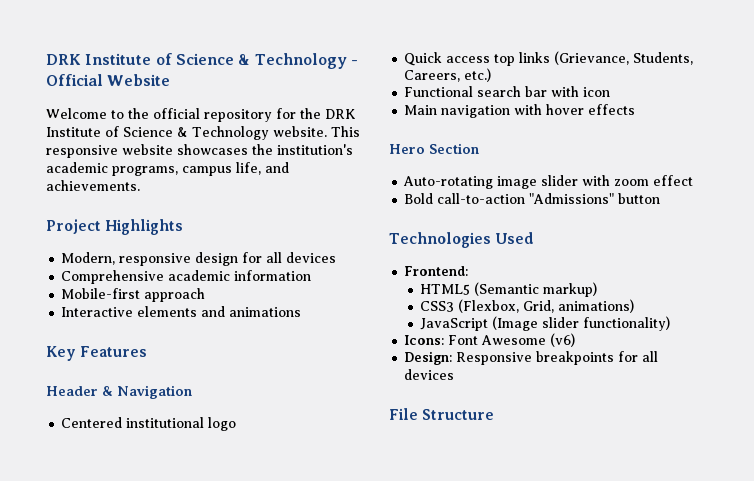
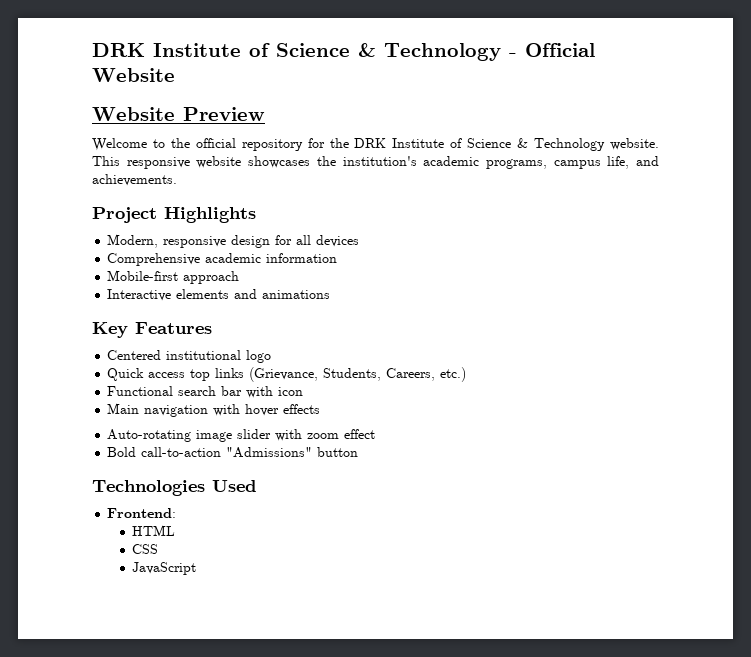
(171, 80) none -> [92,107,265,121] // Website Preview
[46,385,192,399] // Header & Navigation -> (212, 328) none
[389,143,479,154] // Hero Section -> (321, 409) none
[420,282,598,297] [420,299,635,313] [420,316,671,331] [404,333,576,347] [404,351,659,365] [404,369,455,380] [389,408,495,420] HTML5 (Semantic markup) // CSS3 (Flexbox, Grid, animations) // JavaScript (Image slider functionality) // Icons: Font Awesome (v6) // Design: Responsive breakpoints for all devices // File Structure -> [132,525,176,536] [132,544,159,554] [132,562,197,575] HTML // CSS // JavaScript

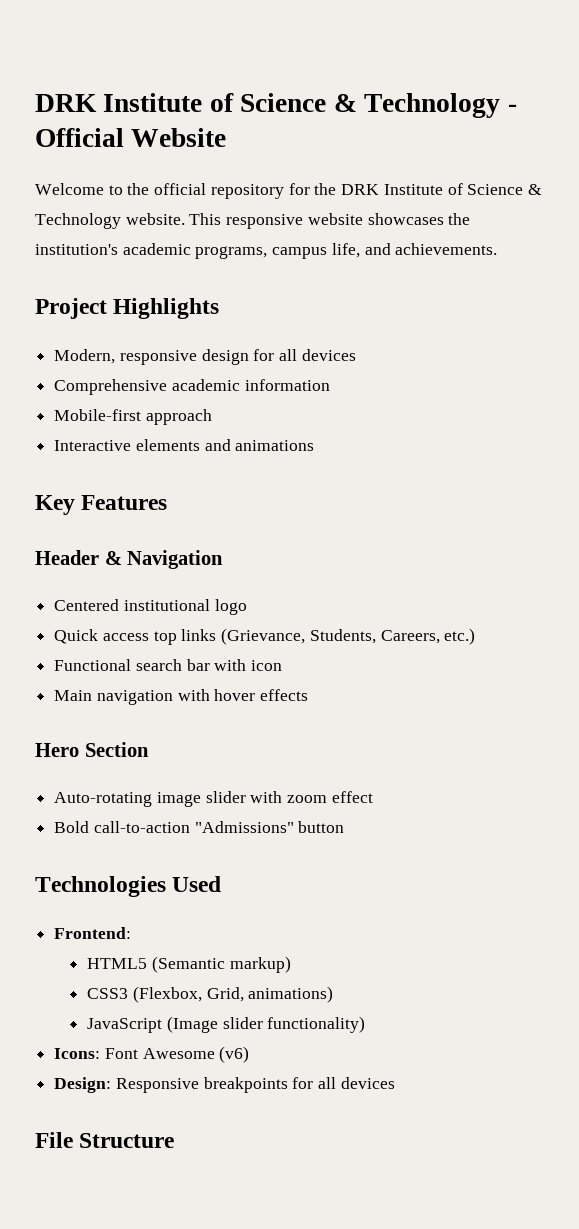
[92,107,265,121] // Website Preview -> (227, 137) none
(212, 328) none -> [35,550,224,569] // Header & Navigation
(321, 409) none -> [35,742,149,757] // Hero Section
[132,525,176,536] [132,544,159,554] [132,562,197,575] HTML // CSS // JavaScript -> [87,956,291,973] [87,986,334,1003] [87,1016,366,1033] [54,1046,250,1063] [54,1077,395,1093] [35,1132,175,1148] HTML5 (Semantic markup) // CSS3 (Flexbox, Grid, animations) // JavaScript (Image slider functionality) // Icons: Font Awesome (v6) // Design: Responsive breakpoints for all devices // File Structure

